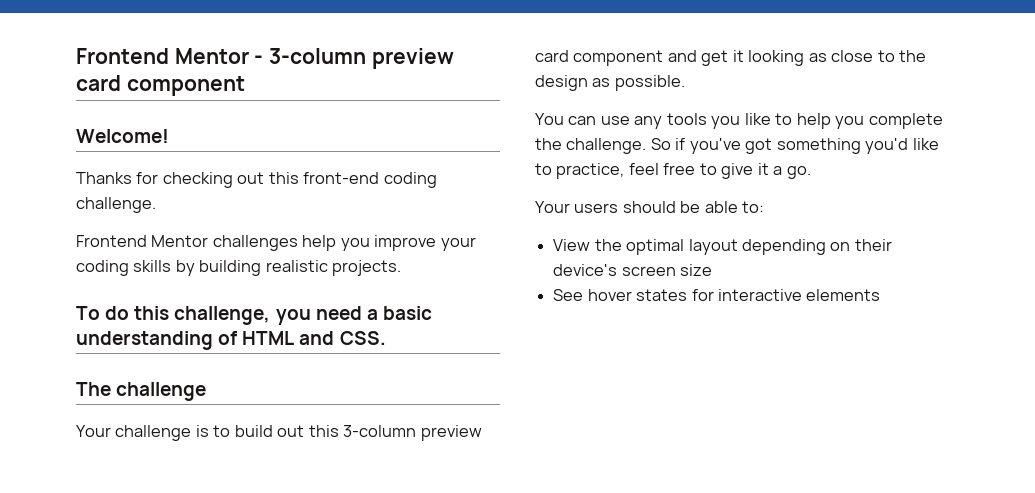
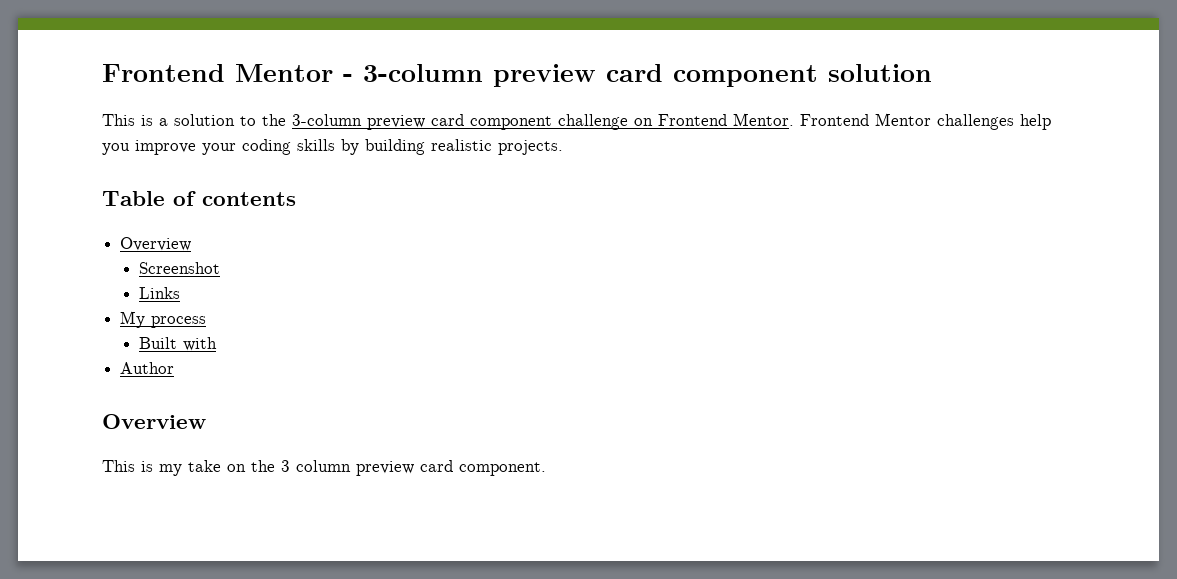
[76,129,169,143] [76,172,437,188] [76,197,156,213] // Welcome! // Thanks for checking out this front-end coding challenge. // -> [828,64,932,82] [102,113,794,130] solution // This is a solution to the 3-column preview card component challenge on Frontend Mentor.
[76,306,432,325] [76,331,386,350] [76,382,207,401] [76,425,482,441] [535,50,927,66] [535,75,685,91] [535,113,943,129] [535,138,939,154] [535,163,811,179] [535,201,765,213] [553,239,892,255] [553,264,713,276] [553,289,881,301] To do this challenge, you need a basic understanding of HTML and CSS. // The challenge // Your challenge is to build out this 3-column preview card component and get it looking as close to the design as possible. // You can use any tools you like to help you complete the challenge. So if you've got something you'd like to practice, feel free to give it a go. // Your users should be able to: // View the optimal layout depending on their device's screen size // See hover states for interactive elements -> [102,191,296,206] [120,237,192,251] [138,262,220,274] [138,287,180,299] [120,311,207,328] [138,337,217,351] [120,362,175,374] [102,414,206,429] [102,460,546,476] Table of contents // Overview // Screenshot // Links // My process // Built with // Author // Overview // This is my take on the 3 column preview card component.

